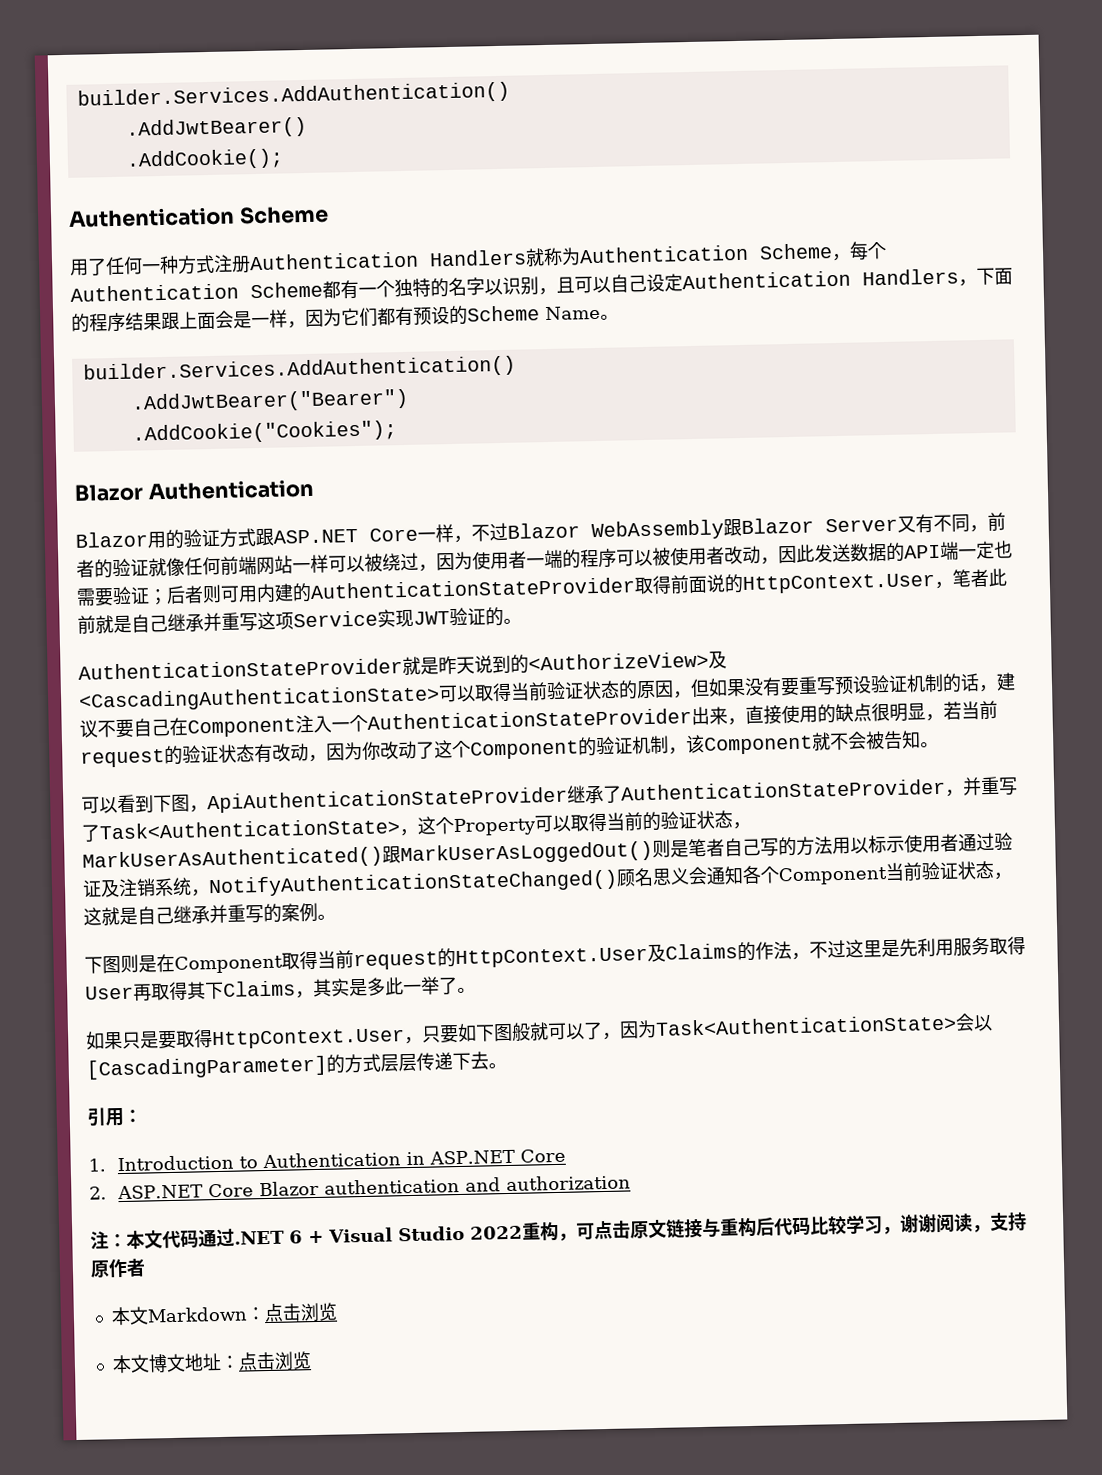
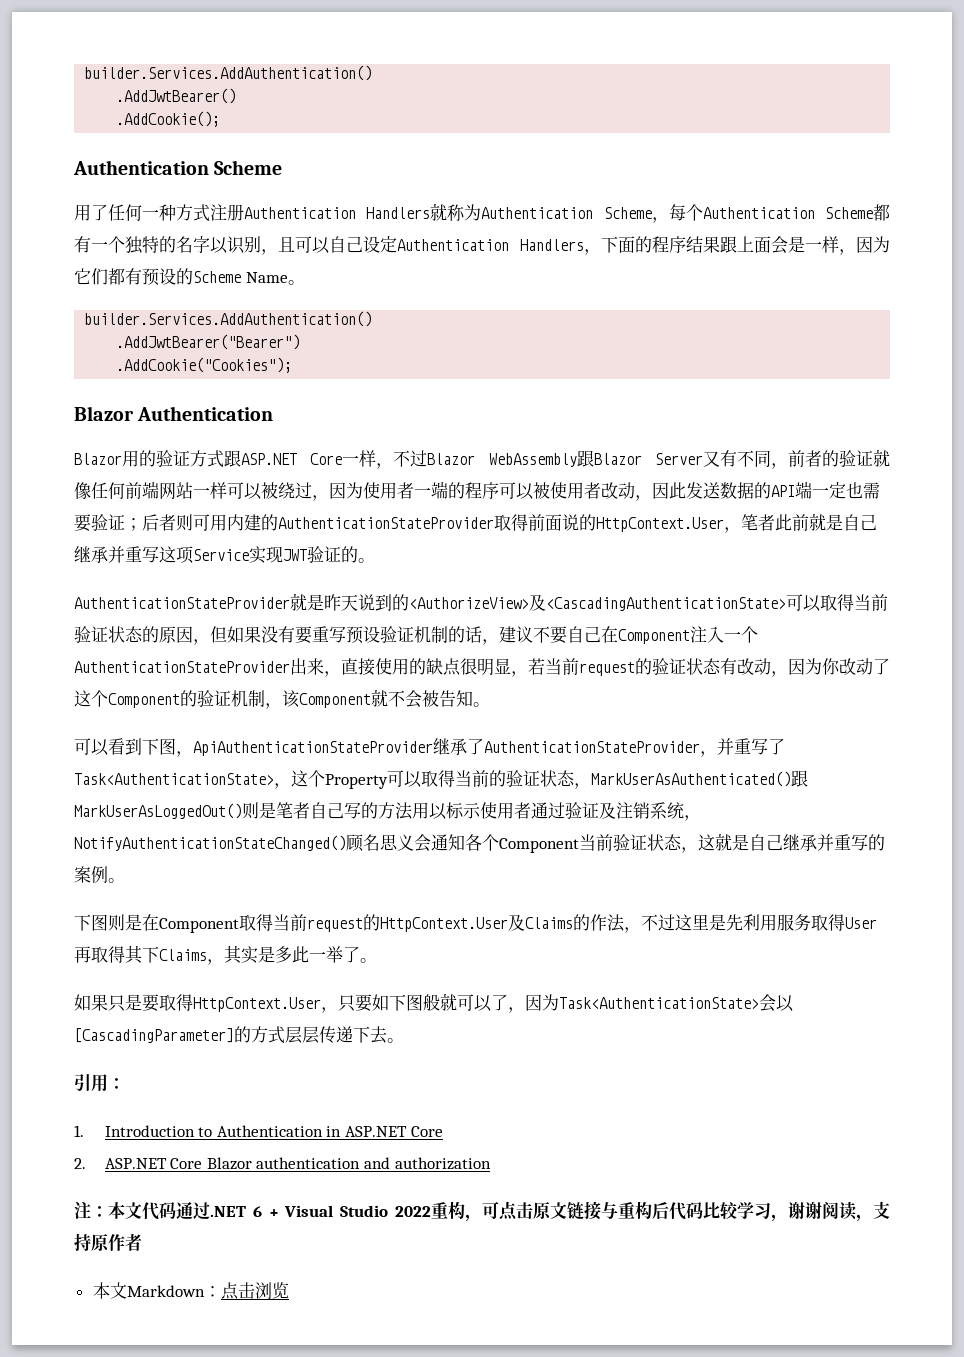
[111,1351,312,1374] // 本文博文地址：点击浏览 -> (289, 1290) none

